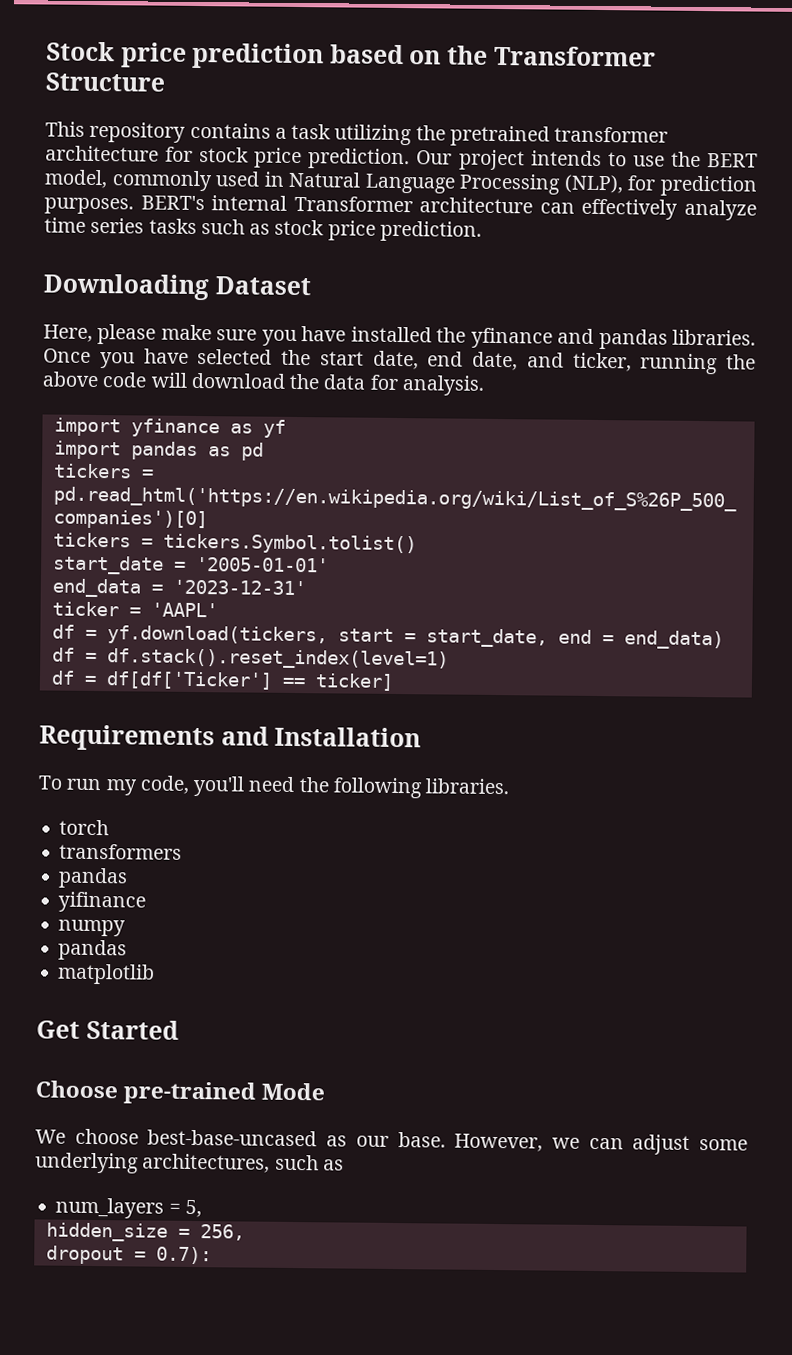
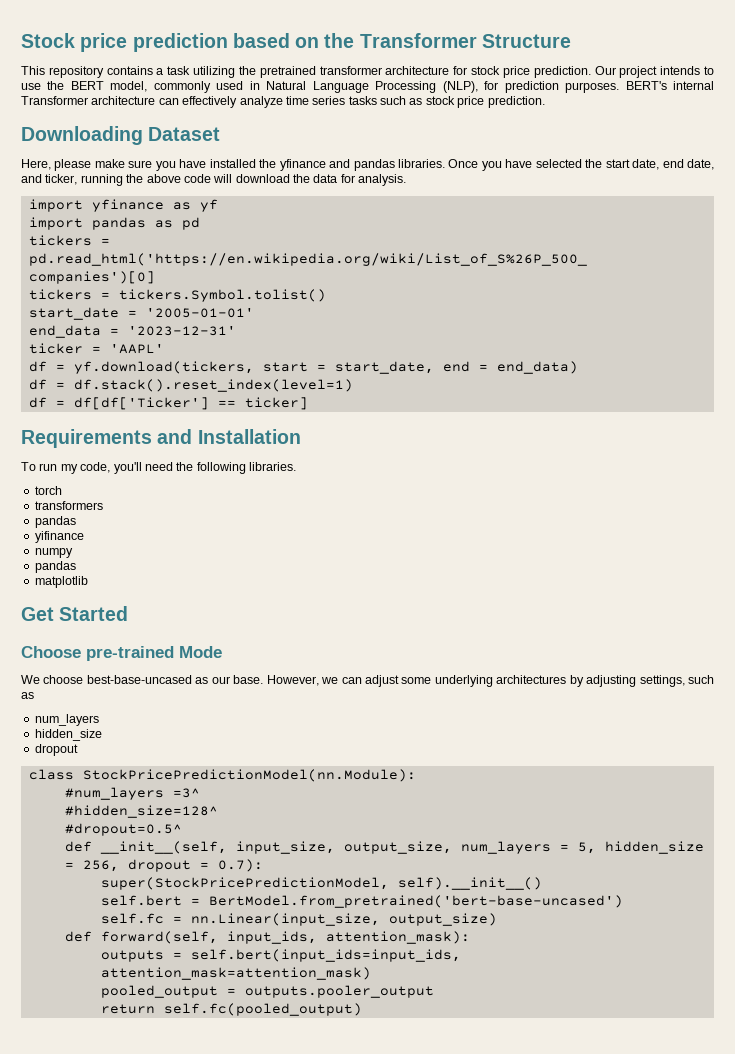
[142,1153,271,1173] architectures, -> [496,675,685,687] architectures by adjusting settings,
(165, 1208) none -> [34,729,102,741] [34,744,78,756] [28,769,416,782] [64,787,200,800] [64,805,218,818] [64,823,182,836] [64,841,551,854] // hidden_size // dropout // class StockPricePredictionModel(nn.Module): // #num_layers =3^ // #hidden_size=128^ // #dropout=0.5^ // def __init__(self, input_size, output_size, num_layers
(202, 1208) // -> (596, 848) none
(245, 1232) // -> (119, 866) none
(212, 1255) none -> [100,877,542,890] [100,895,623,908] [100,913,497,926] [64,931,470,944] [100,949,461,962] [100,967,371,980] [100,985,434,998] [100,1003,362,1016] // super(StockPricePredictionModel, self).__init__() // self.bert = BertModel.from_pretrained('bert-base-uncased') // self.fc = nn.Linear(input_size, output_size) // def forward(self, input_ids, attention_mask): // outputs = self.bert(input_ids=input_ids, attention_mask=attention_mask) // pooled_output = outputs.pooler_output // return self.fc(pooled_output)

